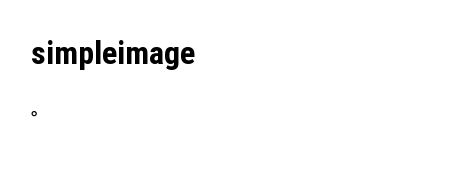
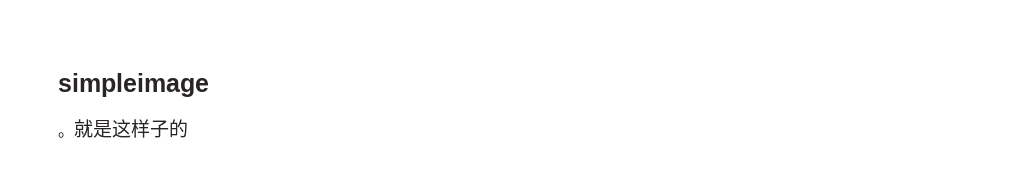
(51, 113) none -> [74,119,188,138] 就是这样子的

